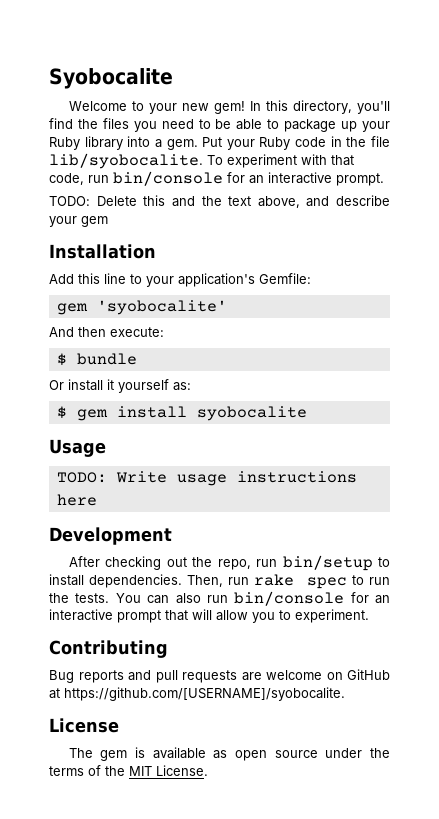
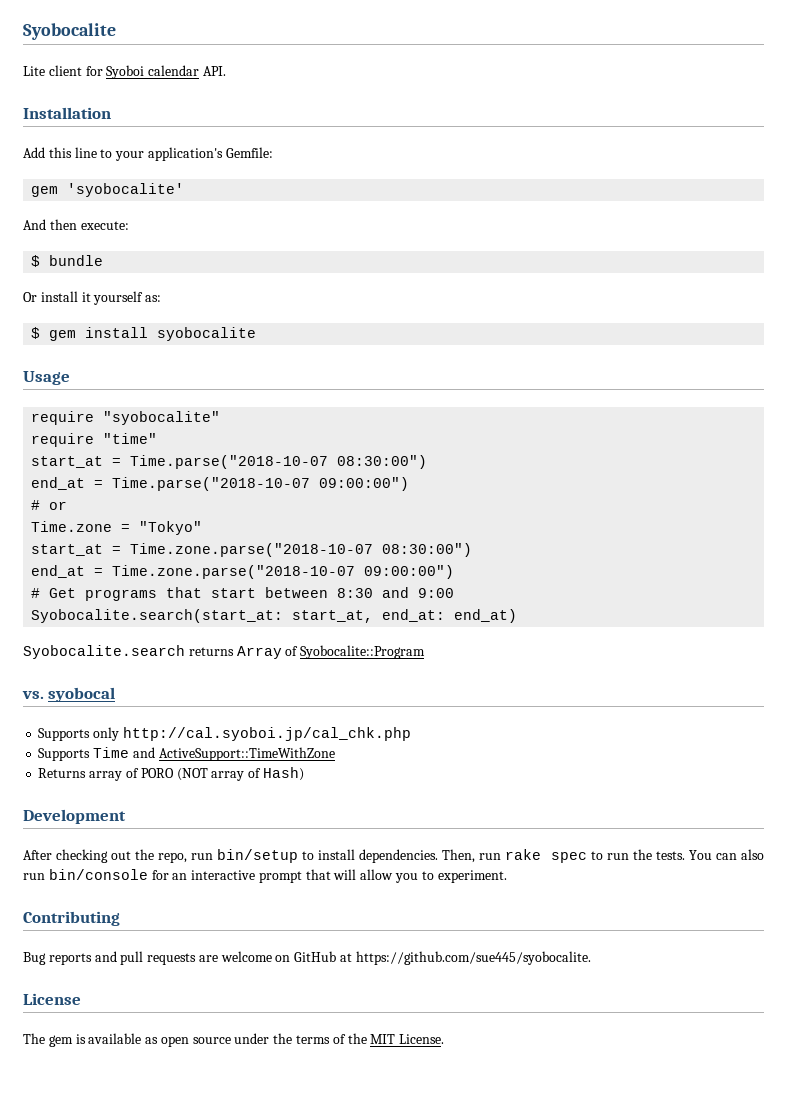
[68,100,390,114] [49,118,390,132] [49,136,390,150] [49,153,354,169] [49,171,384,186] [49,195,390,208] [49,216,108,227] Welcome to your new gem! In this directory, you'll find the files you need to be able to package up your Ruby library into a gem. Put your Ruby code in the file lib/syobocalite. To experiment with that code, run bin/console for an interactive prompt. // TODO: Delete this and the text above, and describe your gem -> [23,65,226,79] Lite client for Syoboi calendar API.
[56,471,357,486] [56,494,97,506] TODO: Write usage instructions here -> [31,411,221,425] [31,433,158,447] [31,455,428,469] [31,477,410,491] [31,500,68,510] [31,521,203,535] [31,543,473,557] [31,565,455,579] [31,587,455,601] [31,609,518,623] [23,645,426,659] [22,687,116,702] [38,727,411,741] [38,747,335,761] [38,767,304,781] require "syobocalite" // require "time" // start_at = Time.parse("2018-10-07 08:30:00") // end_at = Time.parse("2018-10-07 09:00:00") // # or // Time.zone = "Tokyo" // start_at = Time.zone.parse("2018-10-07 08:30:00") // end_at = Time.zone.parse("2018-10-07 09:00:00") // # Get programs that start between 8:30 and 9:00 // Syobocalite.search(start_at: start_at, end_at: end_at) // Syobocalite.search returns Array of Syobocalite::Program // vs. syobocal // Supports only http://cal.syoboi.jp/cal_chk.php // Supports Time and ActiveSupport::TimeWithZone // Returns array of PORO (NOT array of Hash)
[64,687,345,701] https://github.com/[USERNAME]/syobocalite. -> [355,951,591,965] https://github.com/sue445/syobocalite.

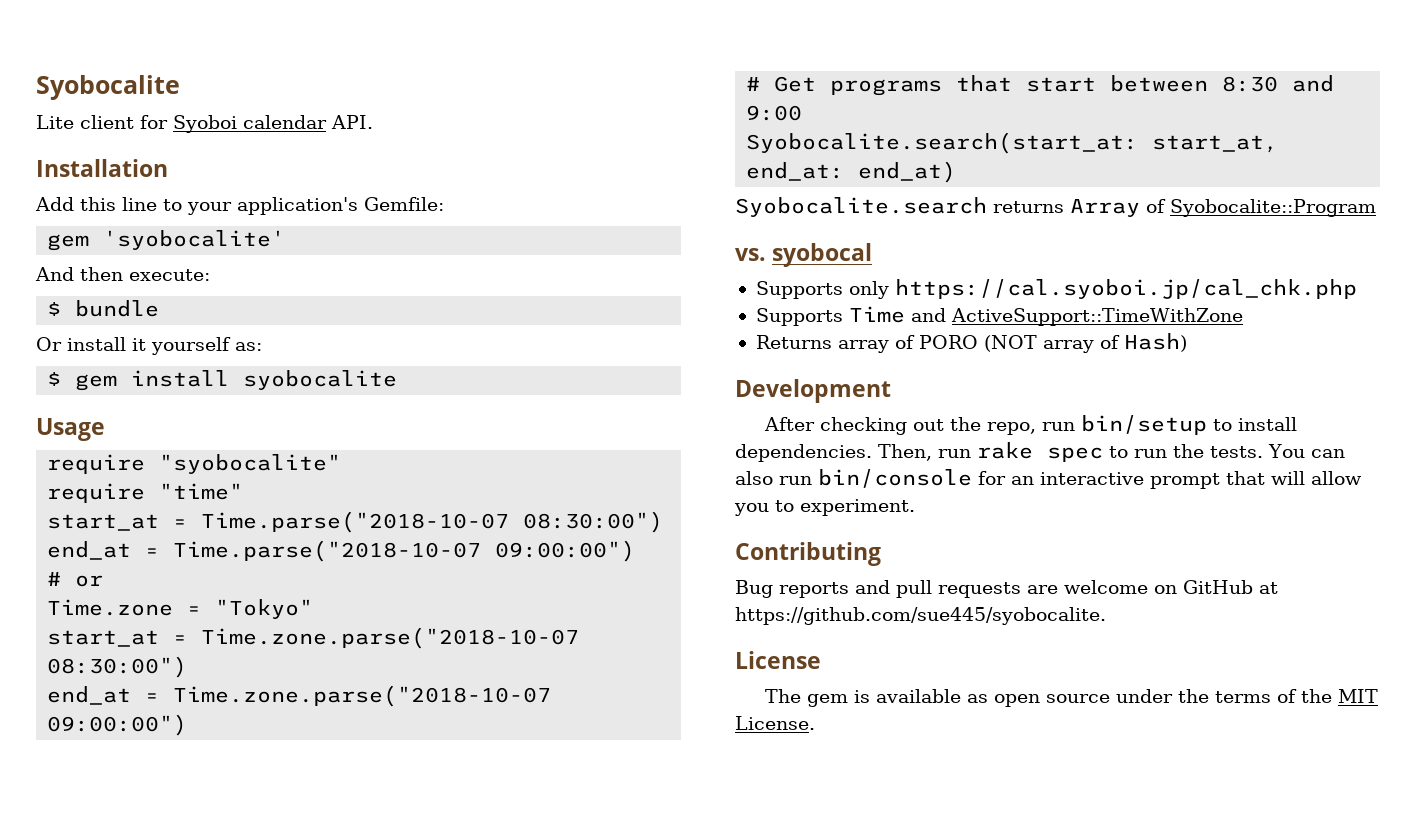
[122,727,411,741] http://cal.syoboi.jp/cal_chk.php -> [894,279,1357,299] https://cal.syoboi.jp/cal_chk.php

